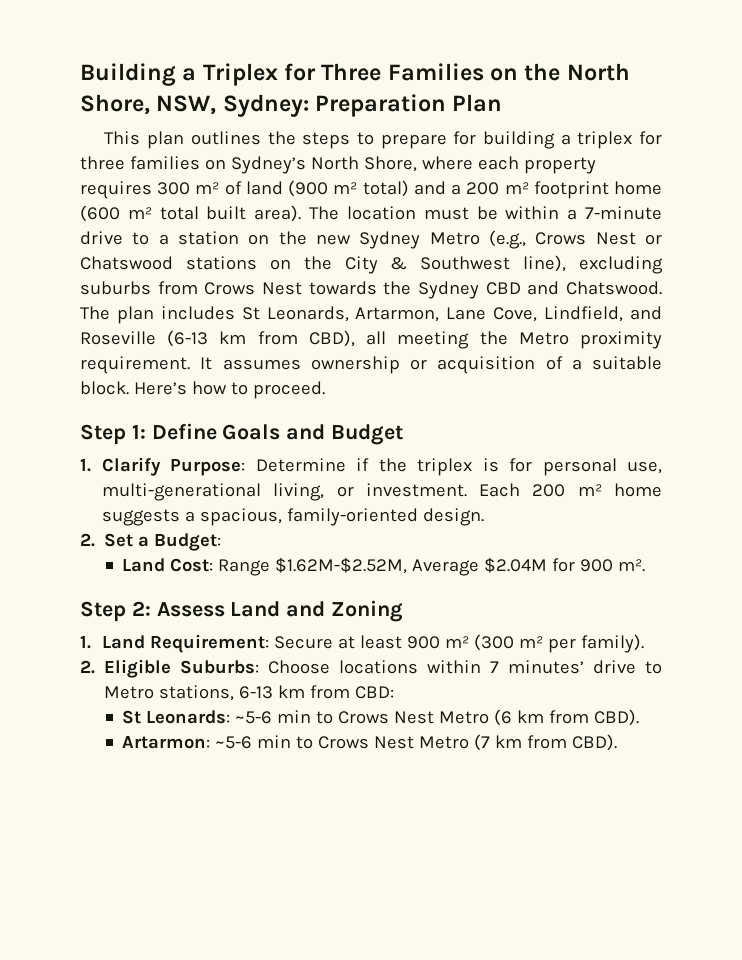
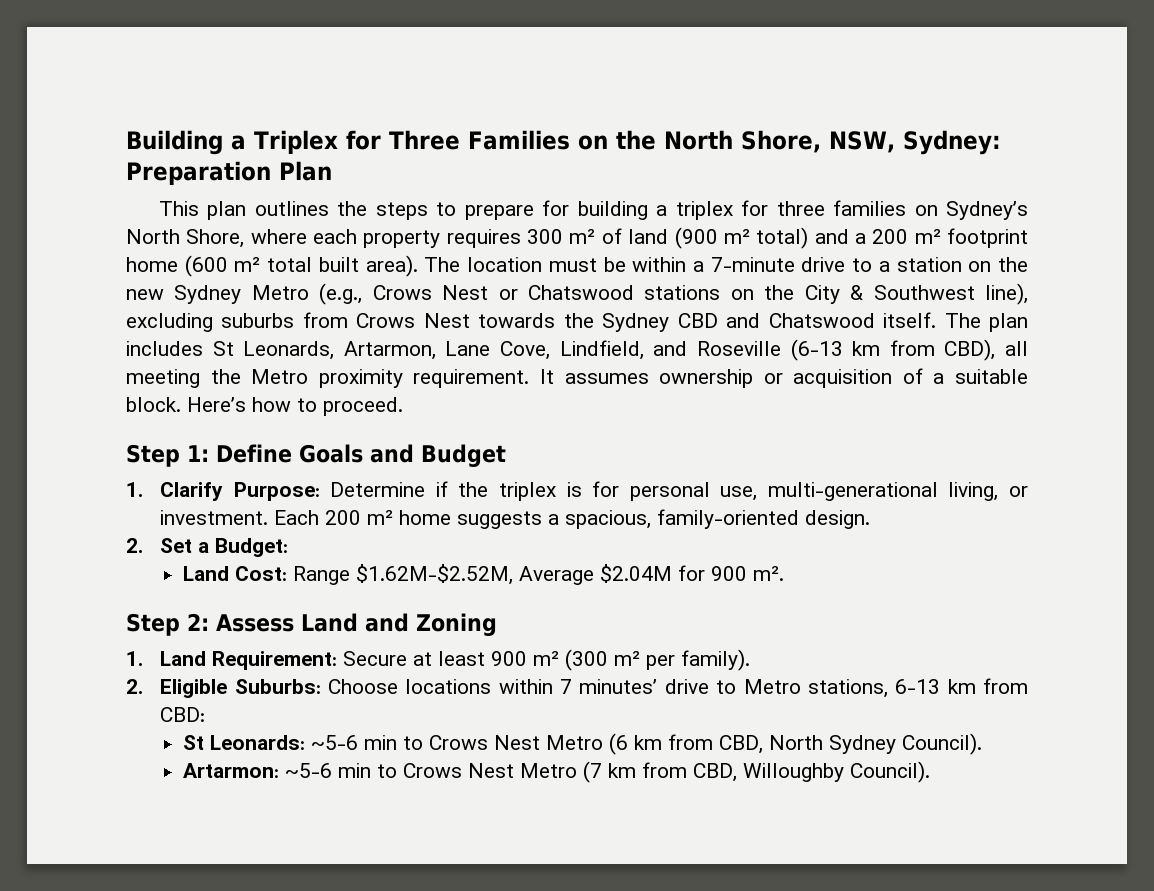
[566,281,662,295] Chatswood. -> [768,312,937,328] Chatswood itself.
[594,709,640,726] CBD). -> [719,733,983,755] CBD, North Sydney Council).
[572,734,618,751] CBD). -> [693,761,931,783] CBD, Willoughby Council).

